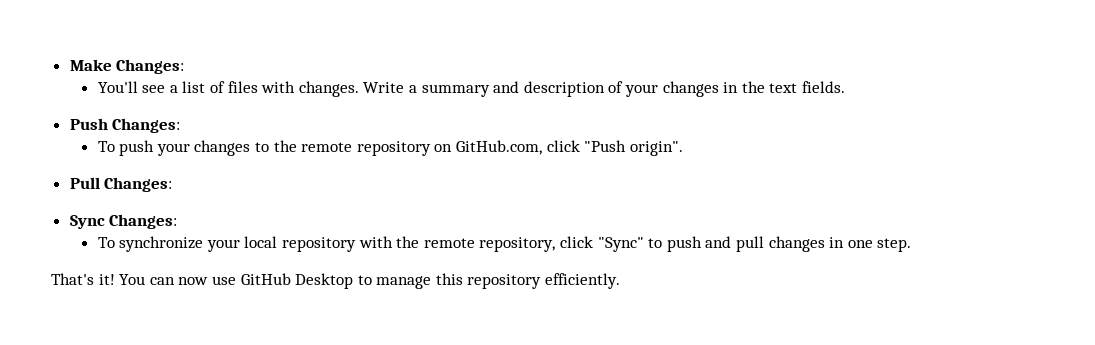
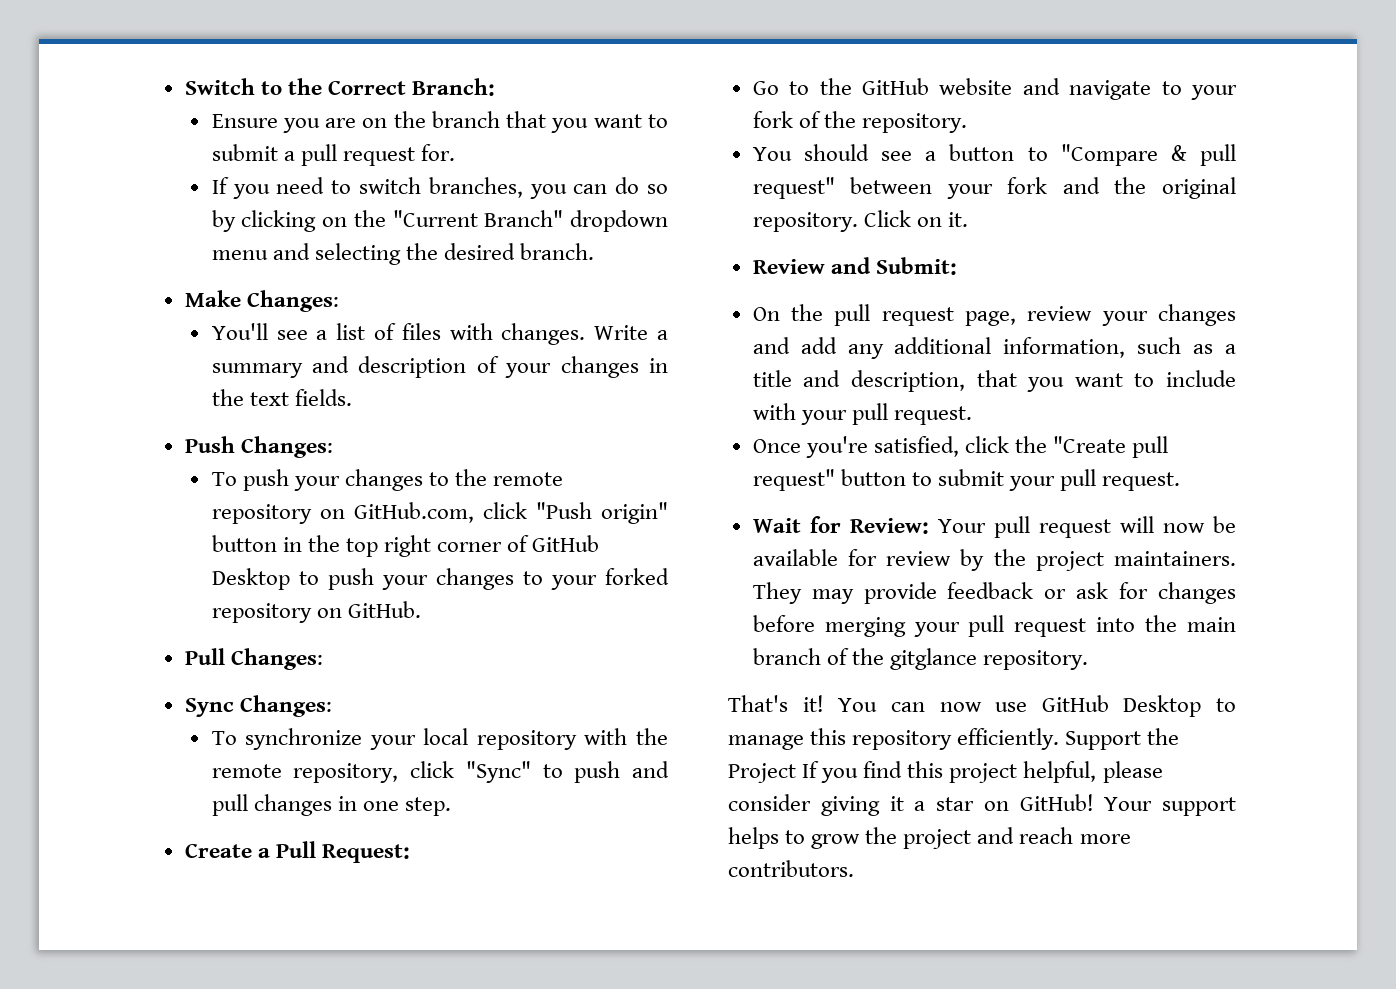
(69, 65) none -> [184,78,496,96] [211,111,668,133] [211,144,455,166] [211,177,668,199] [211,210,668,232] [211,243,595,265] Switch to the Correct Branch: // Ensure you are on the branch that you want to submit a pull request for. // If you need to switch branches, you can do so by clicking on the "Current Branch" dropdown menu and selecting the desired branch. //
[629,141,683,156] origin". -> [601,502,668,524] [211,535,600,557] [211,568,669,590] [211,601,421,623] origin" button in the top right corner of GitHub Desktop to push your changes to your forked repository on GitHub.
(912, 245) none -> [184,841,410,863] [752,78,1237,100] [752,111,967,133] [752,144,1236,166] [752,177,1236,199] [752,210,968,232] [752,257,957,275] [752,304,1236,326] [752,337,1236,359] [752,370,1236,392] [752,403,972,425] [752,436,1169,458] [752,469,1181,491] [752,516,1236,538] [752,549,1236,571] [752,582,1236,604] [752,615,1236,637] [752,648,1089,670] // Create a Pull Request: // Go to the GitHub website and navigate to your fork of the repository. // You should see a button to "Compare & pull request" between your fork and the original repository. Click on it. // Review and Submit: // On the pull request page, review your changes and add any additional information, such as a title and description, that you want to include with your pull request. // Once you're satisfied, click the "Create pull request" button to submit your pull request. // Wait for Review: Your pull request will now be available for review by the project maintainers. They may provide feedback or ask for changes before merging your pull request into the main branch of the gitglance repository.
(621, 281) none -> [1065,728,1180,750] [728,761,1163,783] [728,794,1236,816] [728,827,1131,849] [728,860,854,877] Support the Project If you find this project helpful, please consider giving it a star on GitHub! Your support helps to grow the project and reach more contributors.

